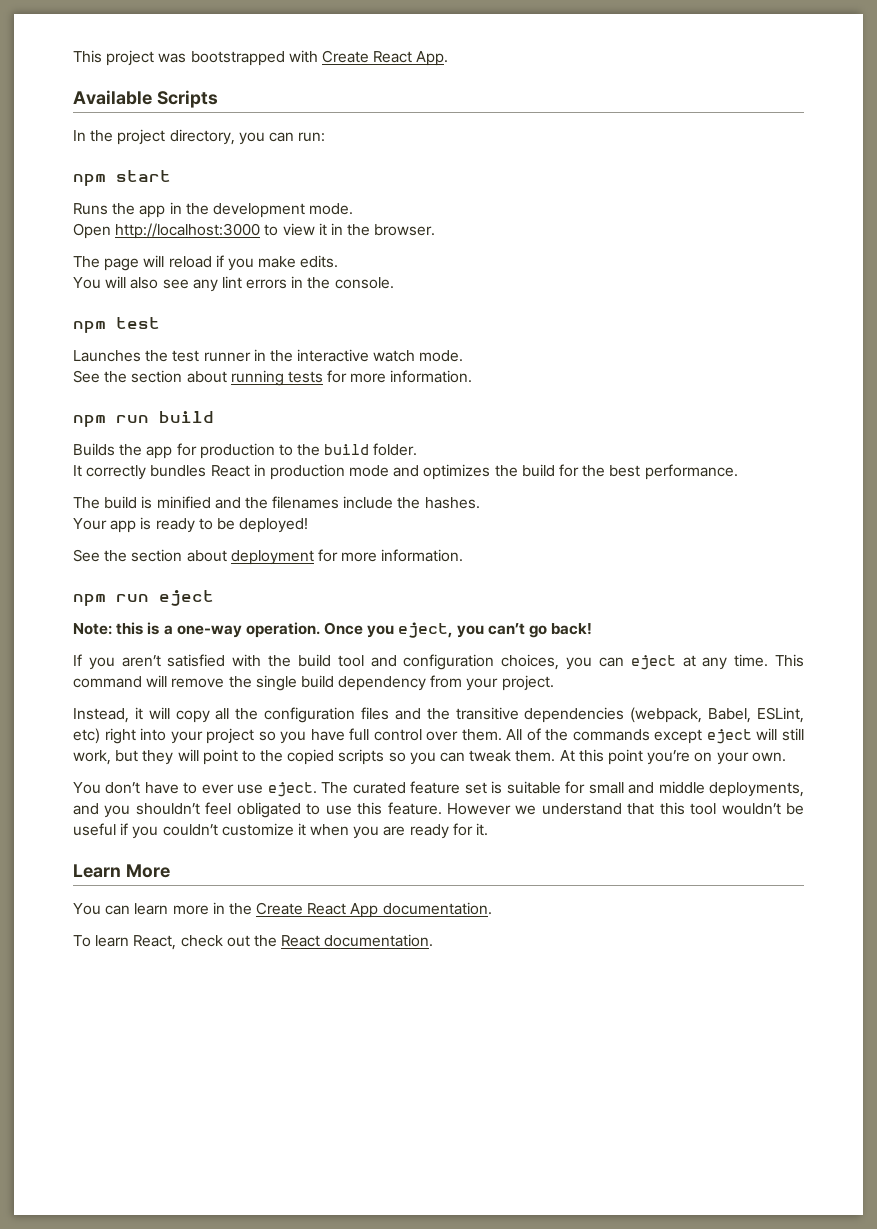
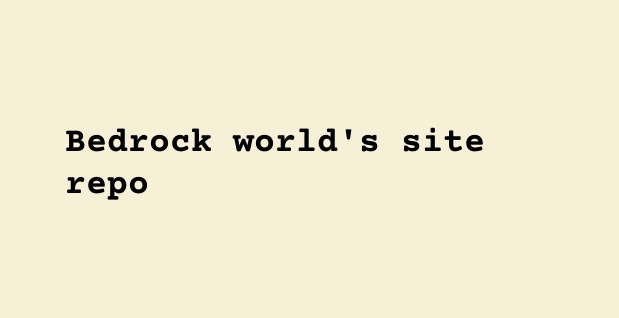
[73,50,449,66] [73,90,218,108] [73,129,326,145] [73,170,171,186] [73,202,354,218] [73,223,436,239] [73,255,339,271] [73,276,394,292] [73,317,160,333] [73,349,464,362] [73,370,473,386] [73,411,214,427] [73,443,418,459] [73,464,738,480] [73,496,480,509] [73,517,309,533] [73,549,464,565] [73,590,214,606] [73,622,593,638] [73,654,805,670] [73,675,554,691] [73,707,804,723] [73,728,804,744] [73,749,786,765] [73,781,805,797] [73,802,804,818] [73,823,489,839] [73,864,170,878] [73,902,492,918] [73,934,434,950] This project was bootstrapped with Create React App. // Available Scripts // In the project directory, you can run: // npm start // Runs the app in the development mode. // Open http://localhost:3000 to view it in the browser. // The page will reload if you make edits. // You will also see any lint errors in the console. // npm test // Launches the test runner in the interactive watch mode. // See the section about running tests for more information. // npm run build // Builds the app for production to the build folder. // It correctly bundles React in production mode and optimizes the build for the best performance. // The build is minified and the filenames include the hashes. // Your app is ready to be deployed! // See the section about deployment for more information. // npm run eject // Note: this is a one-way operation. Once you eject, you can’t go back! // If you aren’t satisfied with the build tool and configuration choices, you can eject at any time. This command will remove the single build dependency from your project. // Instead, it will copy all the configuration files and the transitive dependencies (webpack, Babel, ESLint, etc) right into your project so you have full control over them. All of the commands except eject will still work, but they will point to the copied scripts so you can tweak them. At this point you’re on your own. // You don’t have to ever use eject. The curated feature set is suitable for small and middle deployments, and you shouldn’t feel obligated to use this feature. However we understand that this tool wouldn’t be useful if you couldn’t customize it when you are ready for it. // Learn More // You can learn more in the Create React App documentation. // To learn React, check out the React documentation. -> [65,127,485,152] [65,176,149,200] Bedrock world's site repo

